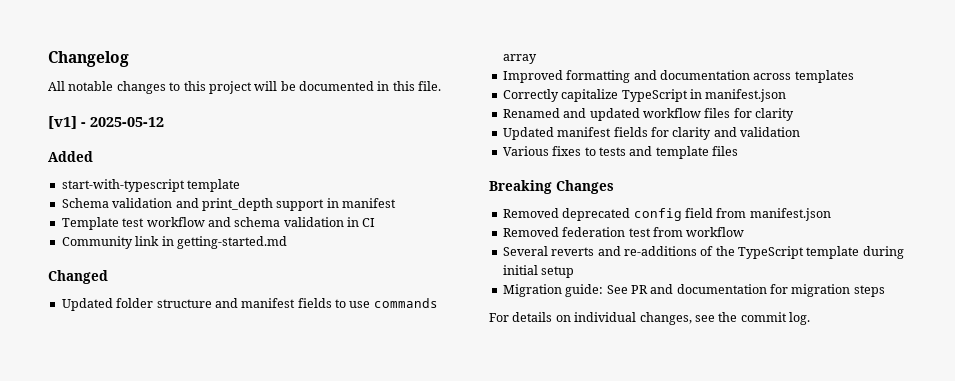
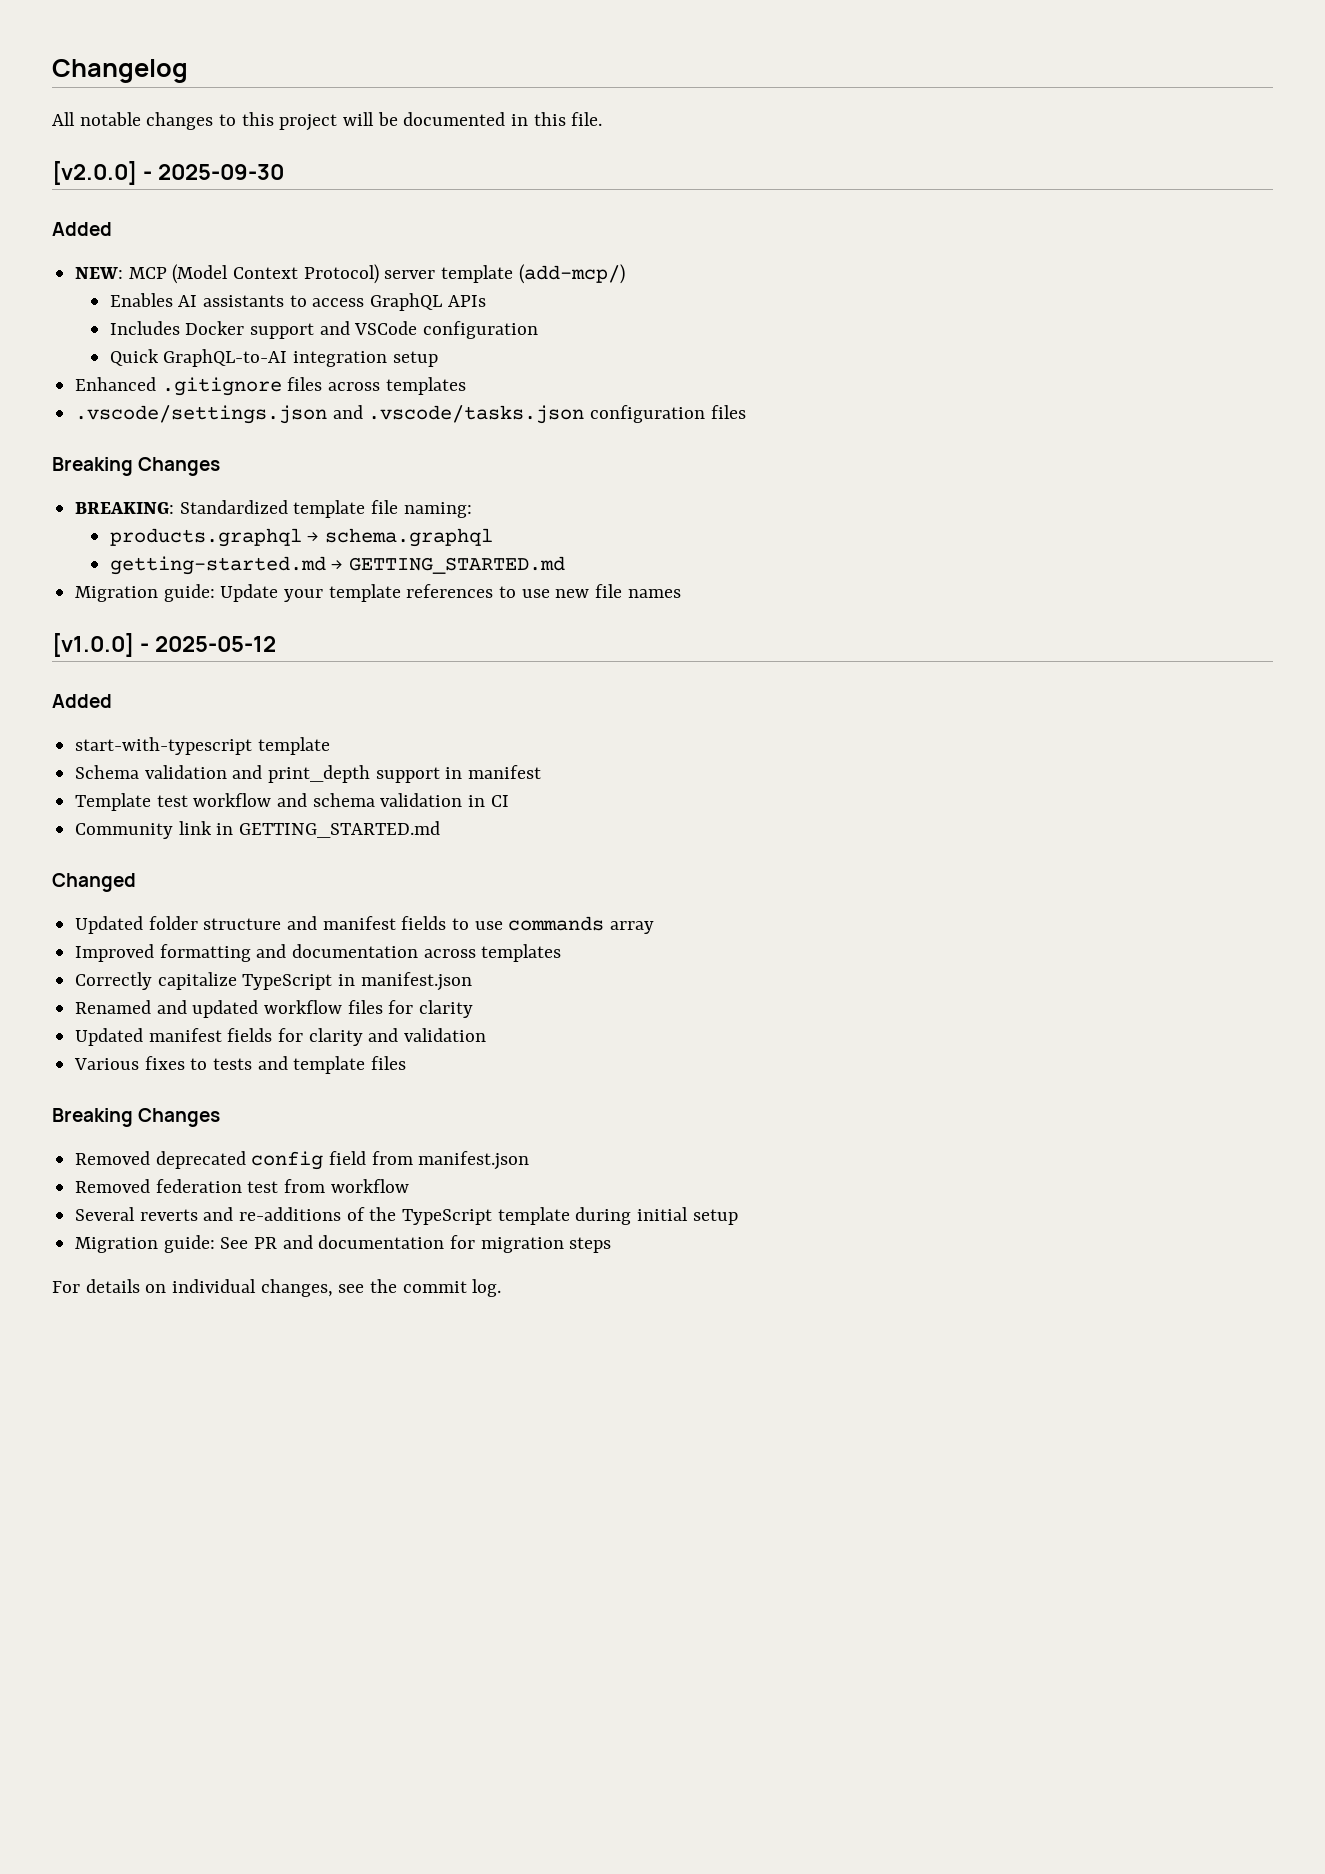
[48,116,77,129] [v1] -> [52,161,284,185] [52,222,112,236] [75,264,625,284] [109,293,486,311] [109,321,539,339] [109,349,438,367] [75,377,466,396] [75,405,746,424] [52,457,221,476] [75,500,472,518] [109,528,494,547] [109,556,566,575] [75,584,681,602] [52,633,134,657] [v2.0.0] - 2025-09-30 // Added // NEW: MCP (Model Context Protocol) server template (add-mcp/) // Enables AI assistants to access GraphQL APIs // Includes Docker support and VSCode configuration // Quick GraphQL-to-AI integration setup // Enhanced .gitignore files across templates // .vscode/settings.json and .vscode/tasks.json configuration files // Breaking Changes // BREAKING: Standardized template file naming: // products.graphql → schema.graphql // getting-started.md → GETTING_STARTED.md // Migration guide: Update your template references to use new file names // [v1.0.0]
[176,236,287,249] getting-started.md -> [239,821,441,838] GETTING_STARTED.md

